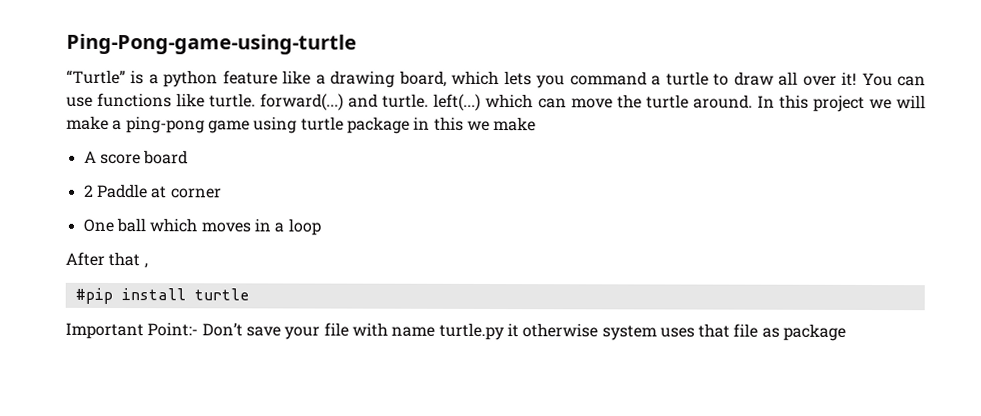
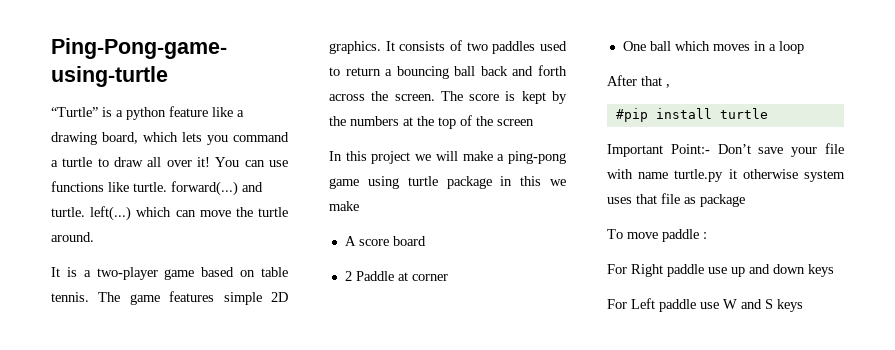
(753, 101) none -> [51,267,288,280] [51,291,288,305] [329,40,567,54] [329,65,567,79] [329,91,567,104] [329,115,534,129] // It is a two-player game based on table tennis. The game features simple 2D graphics. It consists of two paddles used to return a bouncing ball back and forth across the screen. The score is kept by the numbers at the top of the screen //
(847, 332) none -> [607,229,707,242] [607,264,834,277] [607,298,803,312] // To move paddle : // For Right paddle use up and down keys // For Left paddle use W and S keys

